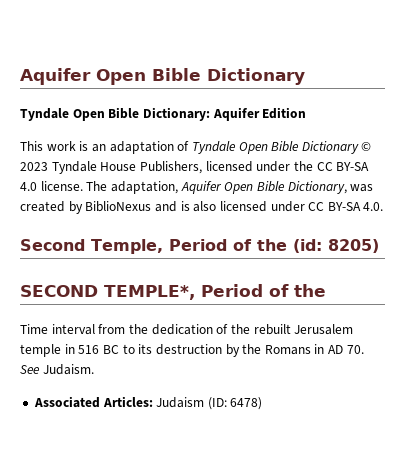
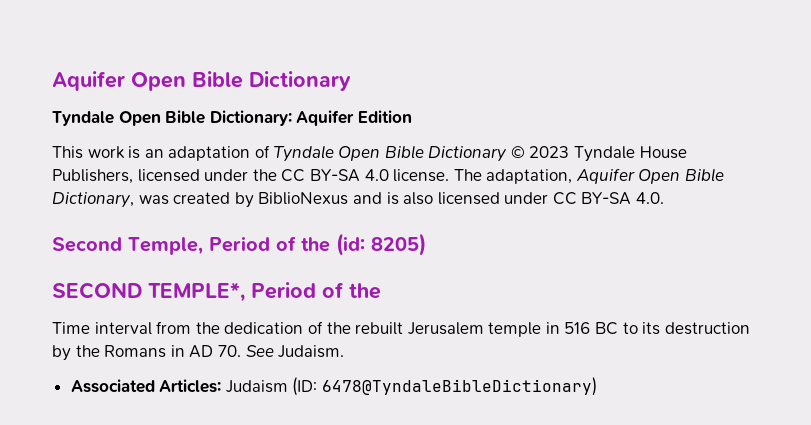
[230,397,263,410] 6478) -> [322,377,598,396] 6478@TyndaleBibleDictionary)

